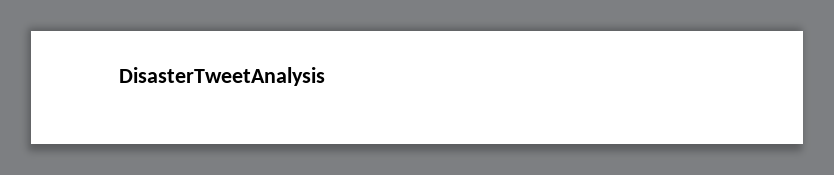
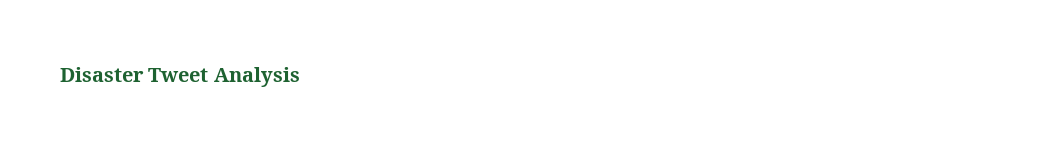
[119,67,325,86] DisasterTweetAnalysis -> [60,67,300,87] Disaster Tweet Analysis

